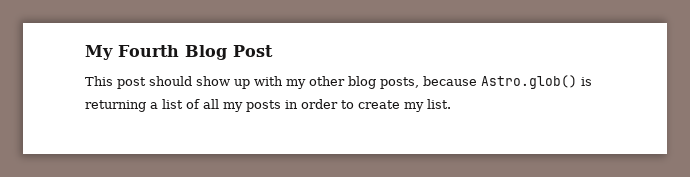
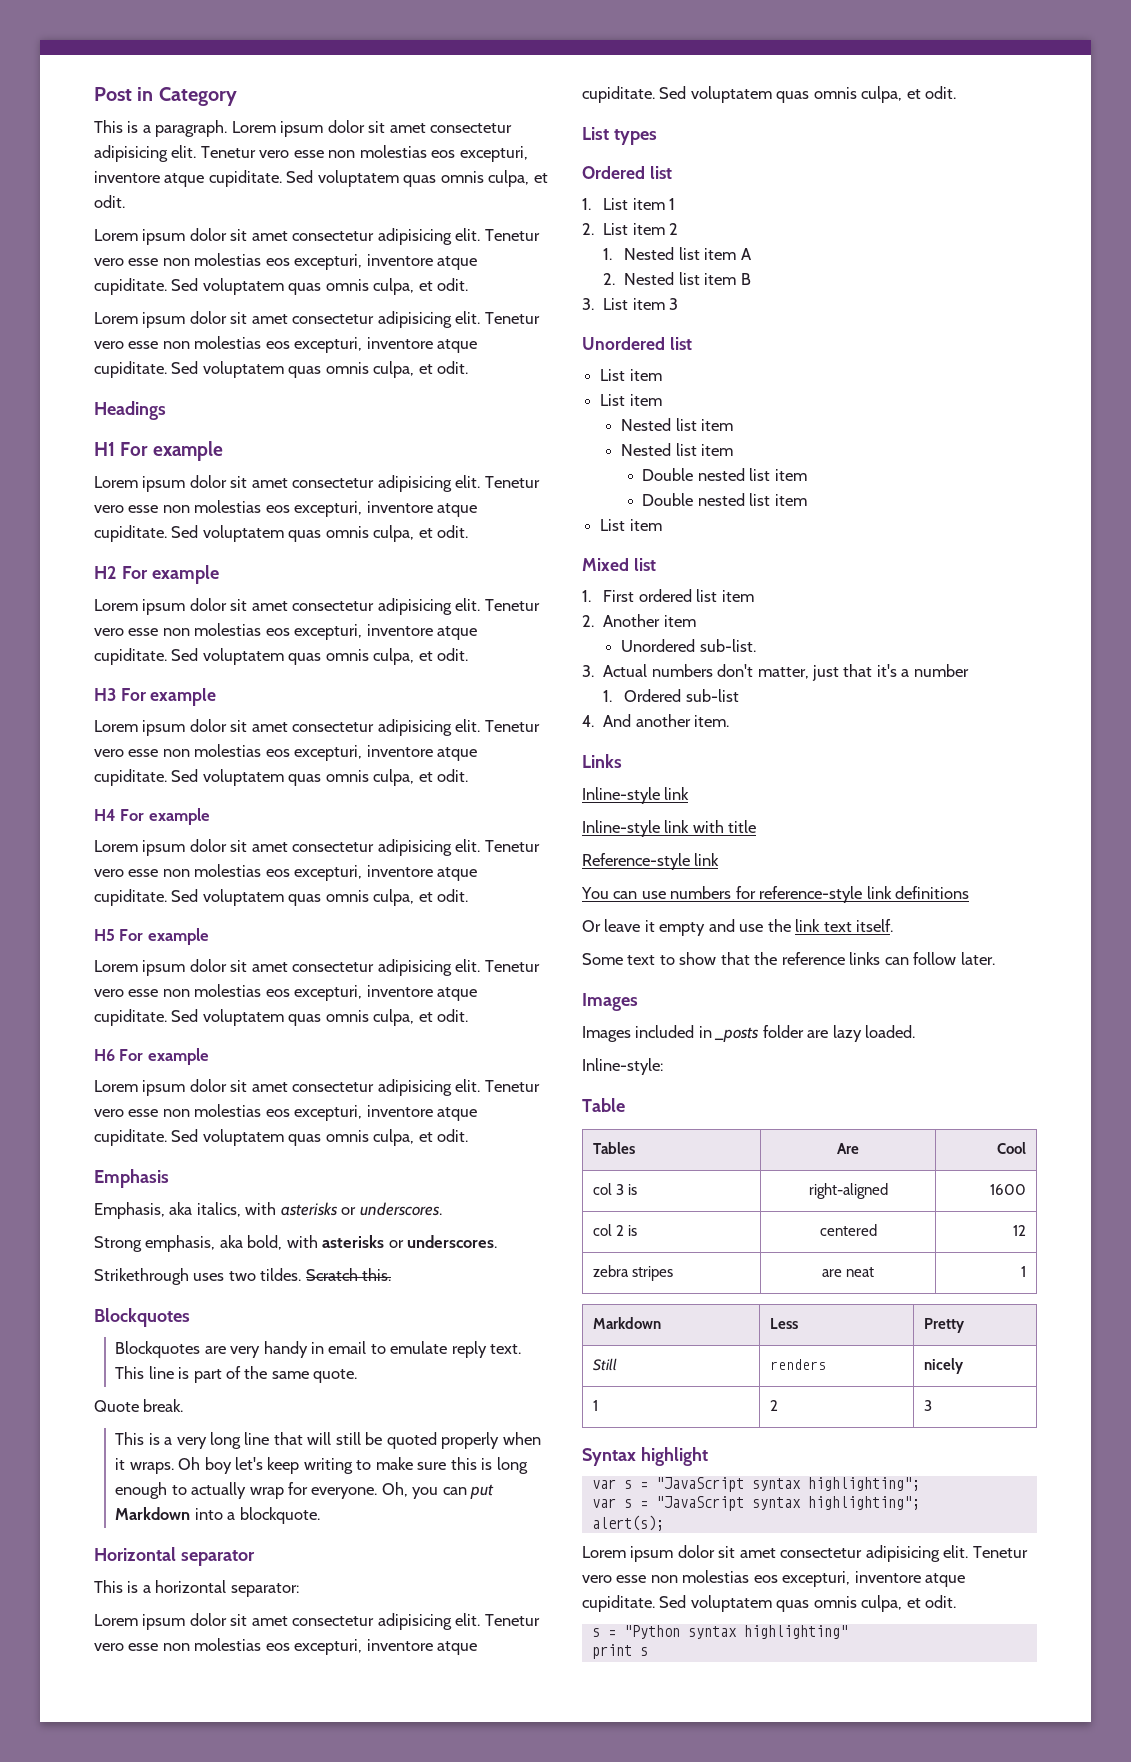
[85,45,227,60] My Fourth Blog -> (94, 94) none
[85,75,592,89] [85,99,451,112] // This post should show up with my other blog posts, because Astro.glob() is returning a list of all my posts in order to create my list. -> [137,87,237,106] [94,120,513,137] [94,145,528,162] [94,170,548,187] [94,195,125,208] [94,228,540,245] [94,253,478,270] [94,278,469,295] [94,311,540,328] [94,336,478,353] [94,361,469,378] [94,401,166,420] [94,441,224,461] [94,475,540,492] [94,500,478,517] [94,525,469,542] [94,565,219,584] [94,598,540,615] [94,623,478,640] [94,648,469,665] [94,688,217,706] [94,719,540,736] [94,744,478,761] [94,769,469,786] [94,808,210,825] [94,839,540,856] [94,864,478,881] [94,889,469,906] [94,928,209,945] [94,959,540,976] [94,984,478,1001] [94,1009,469,1026] [94,1048,209,1065] [94,1079,540,1096] [94,1104,478,1121] [94,1129,469,1146] [94,1169,169,1188] [94,1202,442,1219] [94,1235,498,1252] [94,1268,392,1285] [94,1308,190,1327] [115,1341,522,1358] [115,1366,358,1383] [94,1399,184,1412] [115,1432,541,1449] [115,1457,528,1474] [115,1482,495,1499] [115,1507,320,1524] [94,1547,255,1566] [94,1580,299,1597] [94,1613,540,1630] [94,1638,478,1655] [582,86,957,103] [582,127,657,145] [582,166,672,179] [582,198,676,210] [582,223,679,235] [603,247,752,260] [603,272,751,285] [582,298,679,310] [582,337,692,350] [600,369,662,381] [600,394,662,406] [621,418,734,431] [621,443,734,456] [642,468,807,481] [642,493,807,506] [600,519,662,531] [582,558,656,571] [582,589,754,602] [582,614,696,627] [621,639,756,652] [582,664,969,681] [603,689,739,702] [582,714,730,727] [582,754,622,768] [582,787,690,804] [582,820,757,837] [582,853,720,870] [581,886,970,903] [582,919,894,936] [582,952,995,965] [582,993,638,1011] [582,1025,916,1042] [582,1058,663,1075] [582,1098,625,1112] [592,1142,635,1154] [837,1143,859,1154] [997,1142,1027,1154] [592,1183,637,1195] [808,1183,888,1199] [990,1184,1027,1195] [592,1224,637,1236] [819,1224,877,1236] [1013,1225,1027,1236] [592,1265,673,1281] [821,1267,875,1277] [1021,1266,1027,1277] [592,1317,661,1329] [769,1318,798,1329] [923,1318,965,1333] [592,1358,617,1371] [769,1359,826,1370] [923,1358,964,1374] [592,1400,598,1411] [769,1400,778,1411] [923,1400,932,1411] [582,1447,708,1466] [591,1477,920,1492] [591,1496,920,1511] [591,1515,664,1531] [582,1545,1028,1562] [582,1570,966,1587] [582,1595,957,1612] [591,1625,848,1639] [591,1644,648,1659] in Category // This is a paragraph. Lorem ipsum dolor sit amet consectetur adipisicing elit. Tenetur vero esse non molestias eos excepturi, inventore atque cupiditate. Sed voluptatem quas omnis culpa, et odit. // Lorem ipsum dolor sit amet consectetur adipisicing elit. Tenetur vero esse non molestias eos excepturi, inventore atque cupiditate. Sed voluptatem quas omnis culpa, et odit. // Lorem ipsum dolor sit amet consectetur adipisicing elit. Tenetur vero esse non molestias eos excepturi, inventore atque cupiditate. Sed voluptatem quas omnis culpa, et odit. // Headings // H1 For example // Lorem ipsum dolor sit amet consectetur adipisicing elit. Tenetur vero esse non molestias eos excepturi, inventore atque cupiditate. Sed voluptatem quas omnis culpa, et odit. // H2 For example // Lorem ipsum dolor sit amet consectetur adipisicing elit. Tenetur vero esse non molestias eos excepturi, inventore atque cupiditate. Sed voluptatem quas omnis culpa, et odit. // H3 For example // Lorem ipsum dolor sit amet consectetur adipisicing elit. Tenetur vero esse non molestias eos excepturi, inventore atque cupiditate. Sed voluptatem quas omnis culpa, et odit. // H4 For example // Lorem ipsum dolor sit amet consectetur adipisicing elit. Tenetur vero esse non molestias eos excepturi, inventore atque cupiditate. Sed voluptatem quas omnis culpa, et odit. // H5 For example // Lorem ipsum dolor sit amet consectetur adipisicing elit. Tenetur vero esse non molestias eos excepturi, inventore atque cupiditate. Sed voluptatem quas omnis culpa, et odit. // H6 For example // Lorem ipsum dolor sit amet consectetur adipisicing elit. Tenetur vero esse non molestias eos excepturi, inventore atque cupiditate. Sed voluptatem quas omnis culpa, et odit. // Emphasis // Emphasis, aka italics, with asterisks or underscores. // Strong emphasis, aka bold, with asterisks or underscores. // Strikethrough uses two tildes. Scratch this. // Blockquotes // Blockquotes are very handy in email to emulate reply text. This line is part of the same quote. // Quote break. // This is a very long line that will still be quoted properly when it wraps. Oh boy let's keep writing to make sure this is long enough to actually wrap for everyone. Oh, you can put Markdown into a blockquote. // Horizontal separator // This is a horizontal separator: // Lorem ipsum dolor sit amet consectetur adipisicing elit. Tenetur vero esse non molestias eos excepturi, inventore atque cupiditate. Sed voluptatem quas omnis culpa, et odit. // List types // Ordered list // 1. List item 1 // 2. List item 2 // 1. Nested list item A // 2. Nested list item B // 3. List item 3 // Unordered list // List item // List item // Nested list item // Nested list item // Double nested list item // Double nested list item // List item // Mixed list // 1. First ordered list item // 2. Another item // Unordered sub-list. // 3. Actual numbers don't matter, just that it's a number // 1. Ordered sub-list // 4. And another item. // Links // Inline-style link // Inline-style link with title // Reference-style link // You can use numbers for reference-style link definitions // Or leave it empty and use the link text itself. // Some text to show that the reference links can follow later. // Images // Images included in _posts folder are lazy loaded. // Inline-style: // Table // Tables | Are | Cool // col 3 is | right-aligned | 1600 // col 2 is | centered | 12 // zebra stripes | are neat | 1 // Markdown | Less | Pretty // Still | renders | nicely // 1 | 2 | 3 // Syntax highlight // var s = "JavaScript syntax highlighting"; // var s = "JavaScript syntax highlighting"; // alert(s); // Lorem ipsum dolor sit amet consectetur adipisicing elit. Tenetur vero esse non molestias eos excepturi, inventore atque cupiditate. Sed voluptatem quas omnis culpa, et odit. // s = "Python syntax highlighting" // print s

